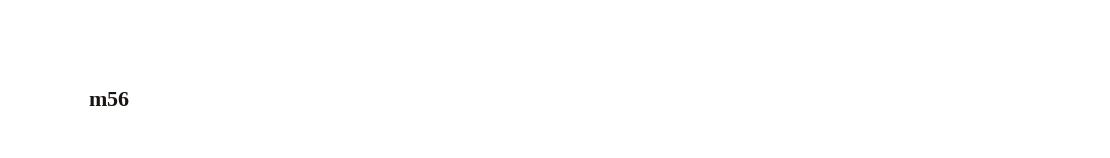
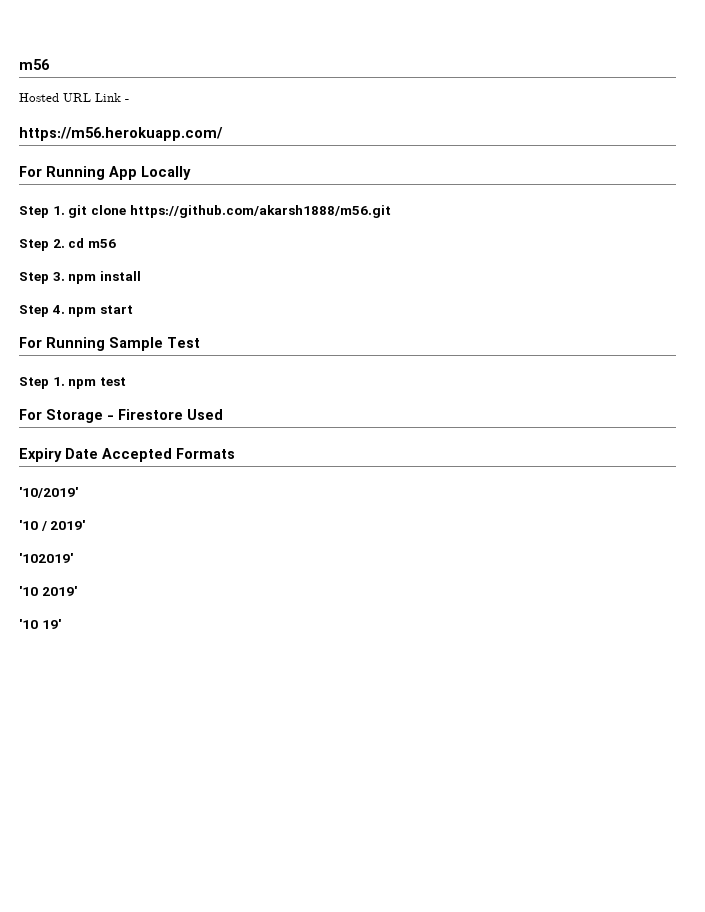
[89,92,129,106] m56 -> [19,59,50,70] [19,93,129,102] [19,127,223,141] [19,166,191,180] [19,205,391,218] [19,238,116,251] [19,271,141,284] [19,305,133,317] [19,337,200,351] [19,377,126,389] [19,409,223,423] [19,448,235,462] [19,487,78,498] [19,520,86,531] [19,553,73,563] [19,586,77,596] [19,619,61,629] m56 // Hosted URL Link - // https://m56.herokuapp.com/ // For Running App Locally // Step 1. git clone https://github.com/akarsh1888/m56.git // Step 2. cd m56 // Step 3. npm install // Step 4. npm start // For Running Sample Test // Step 1. npm test // For Storage - Firestore Used // Expiry Date Accepted Formats // '10/2019' // '10 / 2019' // '102019' // '10 2019' // '10 19'

